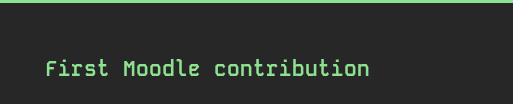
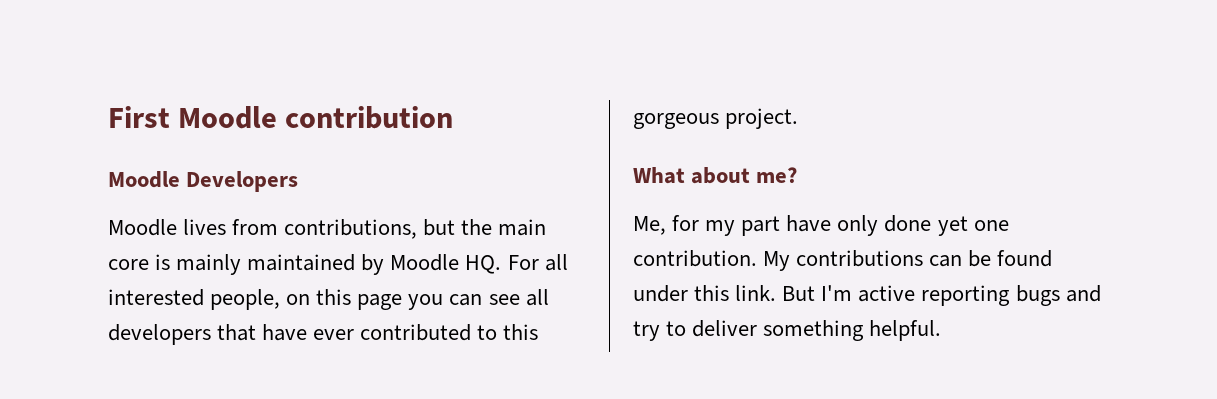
(370, 67) none -> [108,171,299,192] [108,219,547,239] [108,254,568,275] [108,289,549,310] [108,324,539,345] [633,108,799,129] [633,167,798,184] [633,215,1009,236] [633,250,1053,271] [633,285,1101,306] [633,320,942,341] // Moodle Developers // Moodle lives from contributions, but the main core is mainly maintained by Moodle HQ. For all interested people, on this page you can see all developers that have ever contributed to this gorgeous project. // What about me? // Me, for my part have only done yet one contribution. My contributions can be found under this link. But I'm active reporting bugs and try to deliver something helpful.

